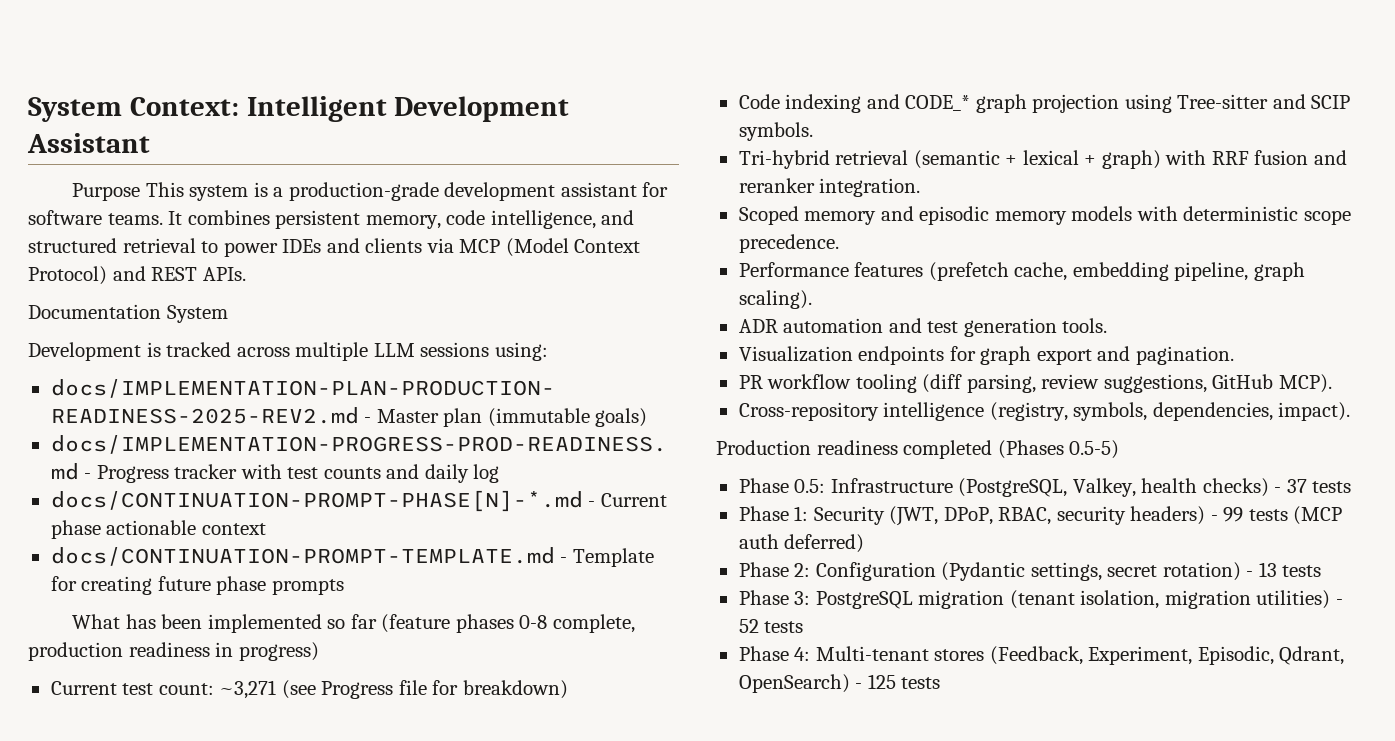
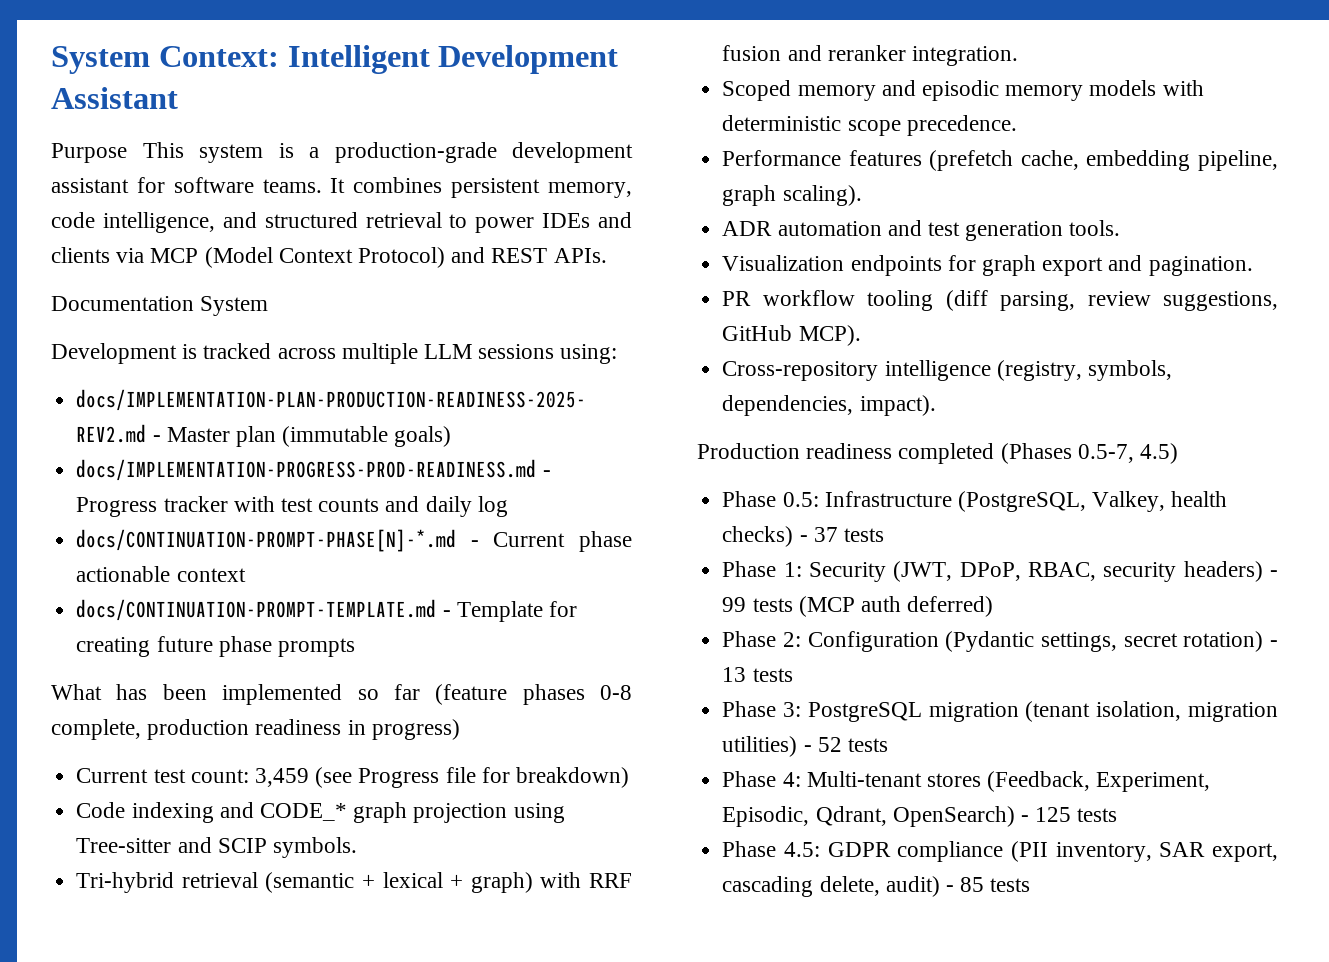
[219,680,277,699] ~3,271 -> [254,768,309,787] 3,459
[1069,440,1120,459] 0.5-5) -> [1077,443,1179,464] 0.5-7, 4.5)
(941, 683) none -> [722,841,1278,862] [722,876,1031,897] // Phase 4.5: GDPR compliance (PII inventory, SAR export, cascading delete, audit) - 85 tests

